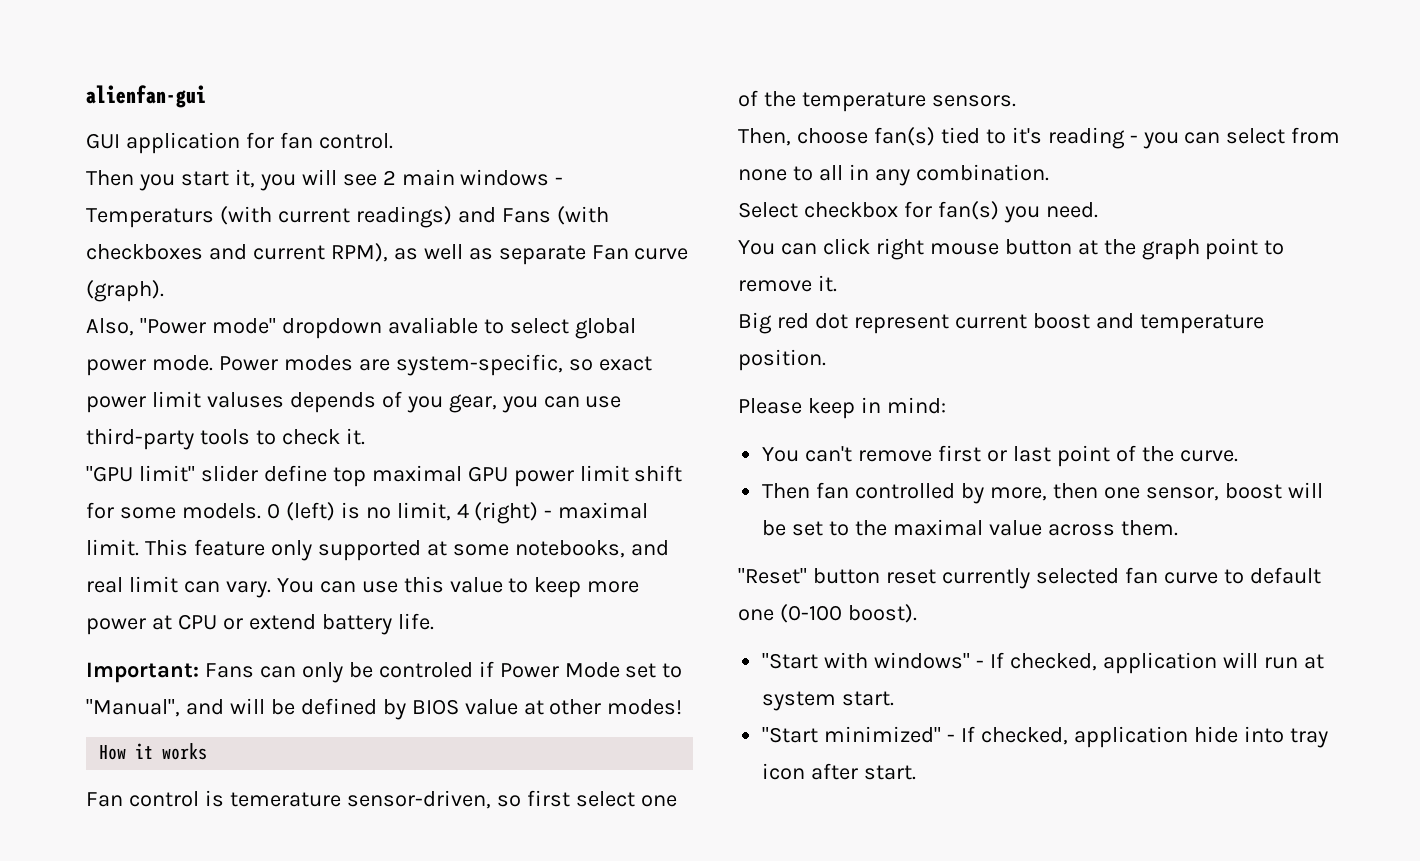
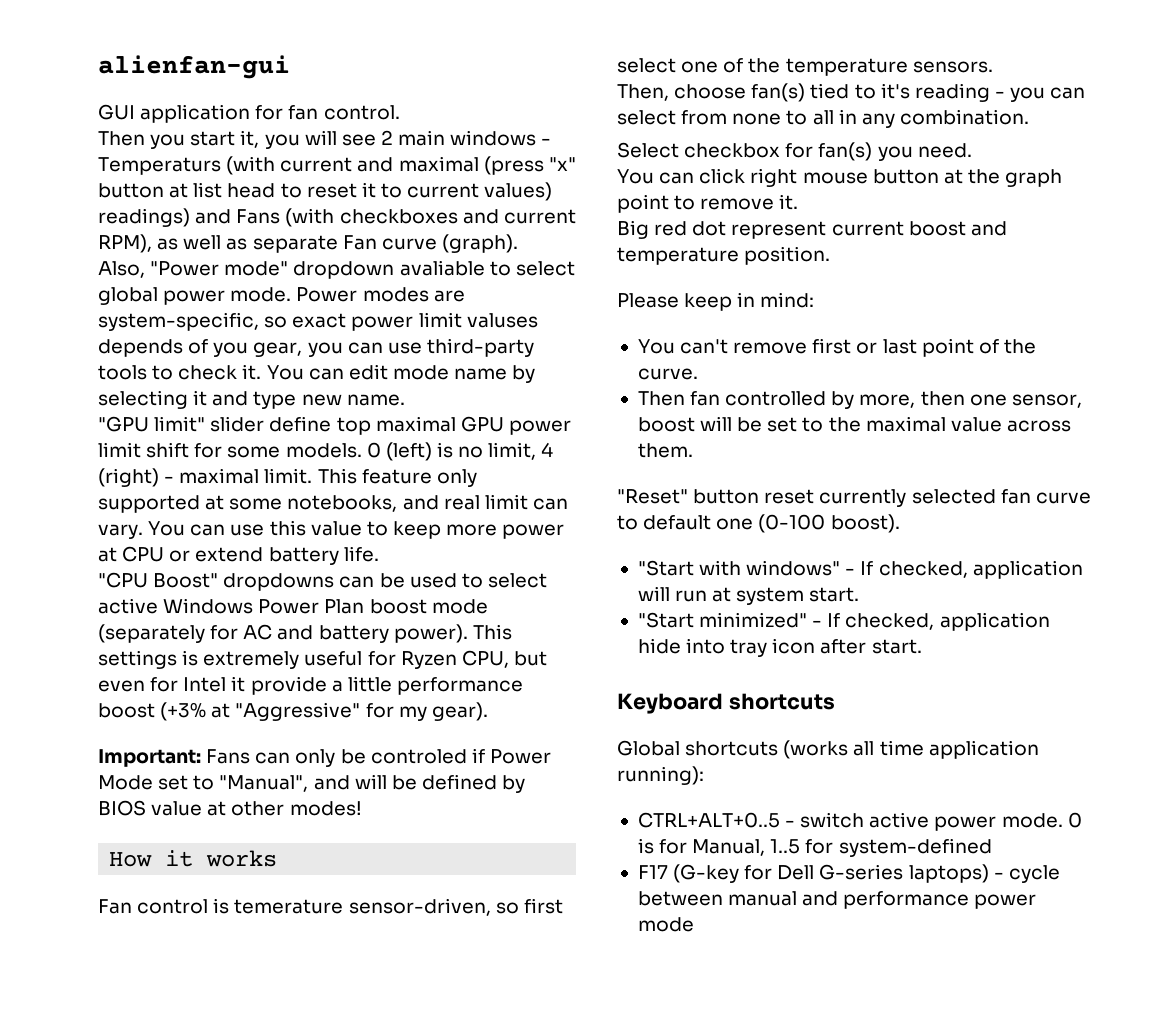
(350, 215) none -> [357,156,576,175] [98,182,553,201] and maximal (press "x" button at list head to reset it to current values)
(365, 436) none -> [266,364,536,383] [98,390,405,409] You can edit mode name by selecting it and type new name.
(434, 621) none -> [98,572,547,591] [98,598,488,614] [98,624,512,643] [98,650,547,669] [98,676,523,695] [98,702,488,721] // "CPU Boost" dropdowns can be used to select active Windows Power Plan boost mode (separately for AC and battery power). This settings is extremely useful for Ryzen CPU, but even for Intel it provide a little performance boost (+3% at "Aggressive" for my gear).
(917, 772) none -> [617,693,835,714] [617,740,1039,759] [617,766,704,785] [637,812,1082,831] [637,838,992,857] [637,864,1060,883] [637,891,1037,909] [637,917,694,932] // Keyboard shortcuts // Global shortcuts (works all time application running): // CTRL+ALT+0..5 - switch active power mode. 0 is for Manual, 1..5 for system-defined // F17 (G-key for Dell G-series laptops) - cycle between manual and performance power mode

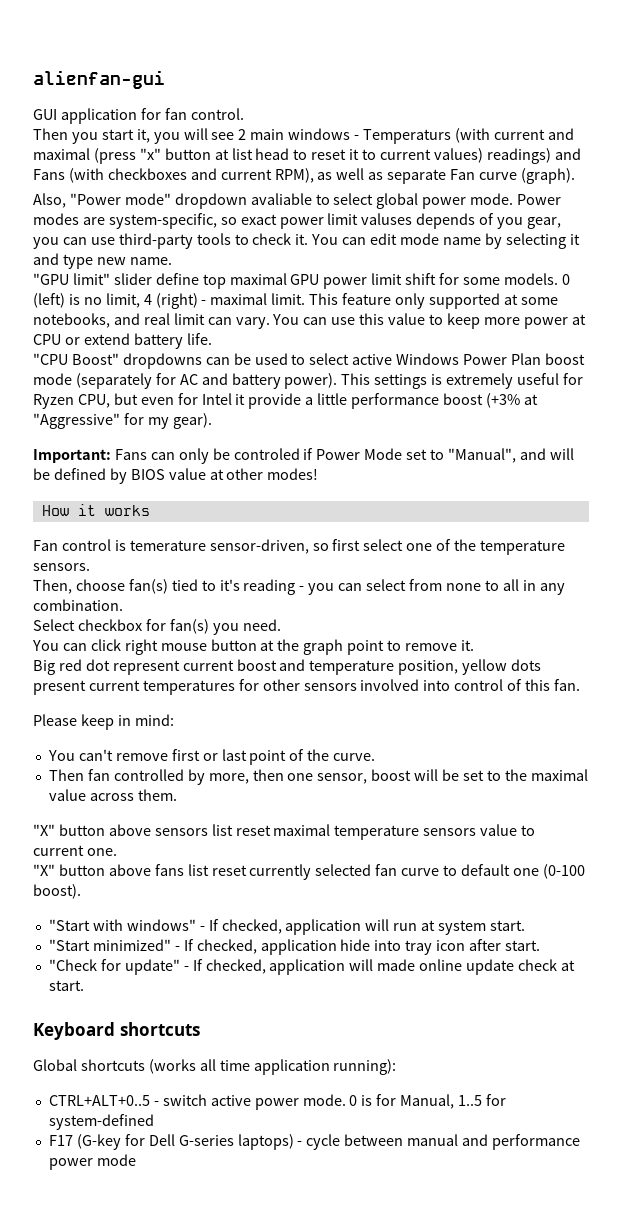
[744,246,831,265] position. -> [398,659,542,675] [33,679,581,695] position, yellow dots present current temperatures for other sensors involved into control of this fan.
[617,489,760,504] "Reset" button -> [33,824,536,840] [33,845,117,856] [33,864,209,876] "X" button above sensors list reset maximal temperature sensors value to current one. // "X" button above fans list
(922, 646) none -> [48,959,575,975] [48,980,84,991] // "Check for update" - If checked, application will made online update check at start.

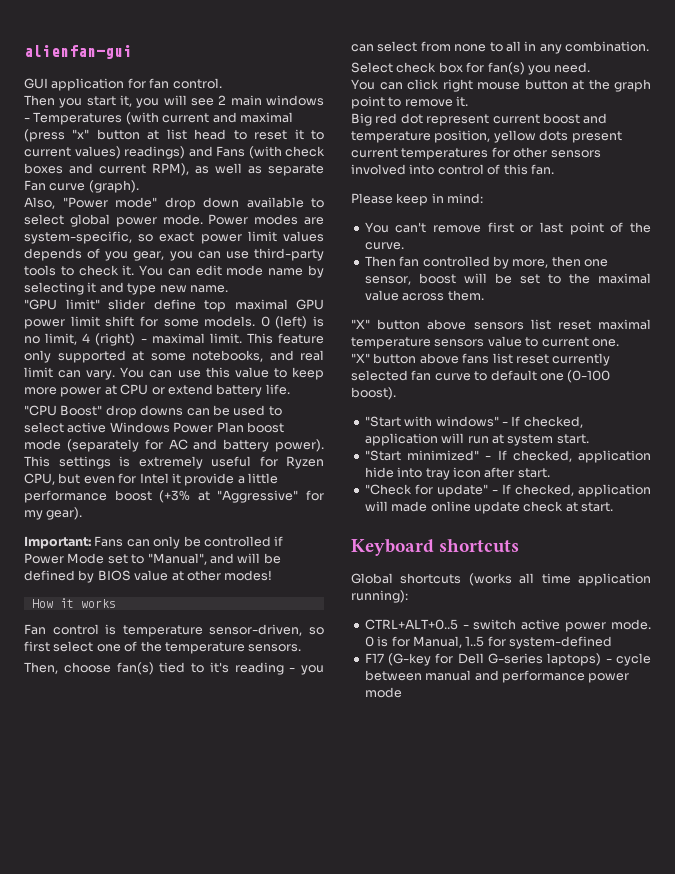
[363,129,452,144] Temperaturs -> [33,112,123,125] Temperatures
[107,168,187,180] checkboxes -> [285,146,325,157] [24,163,63,174] check boxes
[174,193,312,209] dropdown avaliable -> [164,197,304,210] drop down available
[361,213,413,225] valuses -> [282,231,324,242] values
[122,353,202,369] dropdowns -> [105,405,184,418] drop downs
[233,448,300,460] controled -> [203,536,271,547] controlled
[129,540,206,551] temerature -> [122,625,203,637] temperature
[77,619,142,631] checkbox -> [396,62,463,73] check box

